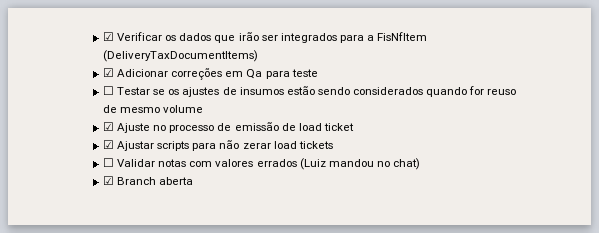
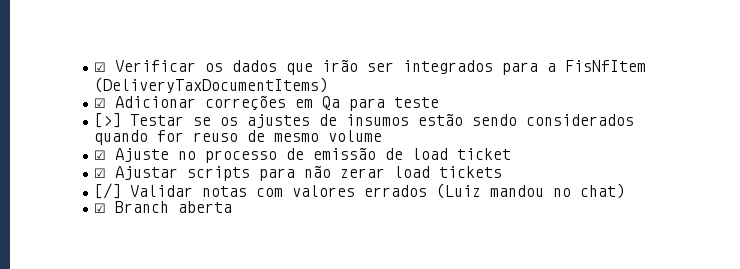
[102,86,114,95] ☐ -> [94,113,122,128] [>]
[102,158,114,167] ☐ -> [94,183,122,199] [/]

